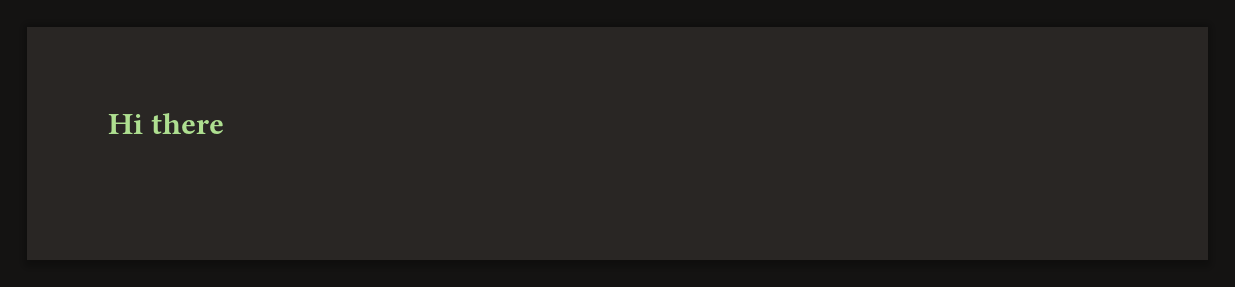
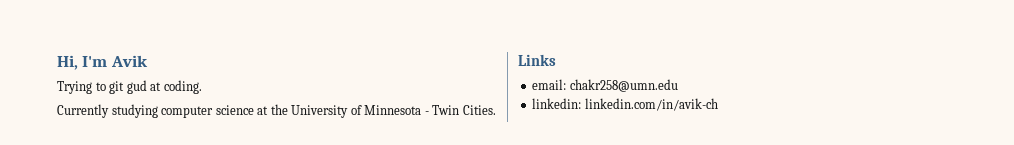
[108,113,225,134] Hi there -> [57,55,148,70] [57,80,202,94] [57,104,496,118] [518,54,556,66] [532,79,678,92] [532,98,718,111] Hi, I'm Avik // Trying to git gud at coding. // Currently studying computer science at the University of Minnesota - Twin Cities. // Links // email: chakr258@umn.edu // linkedin: linkedin.com/in/avik-ch

